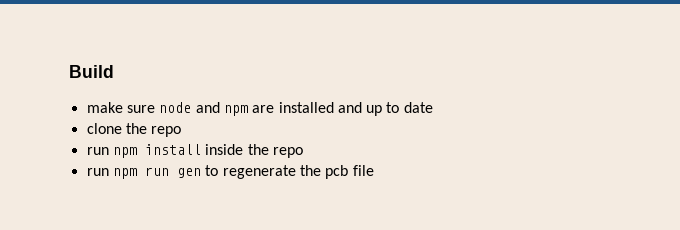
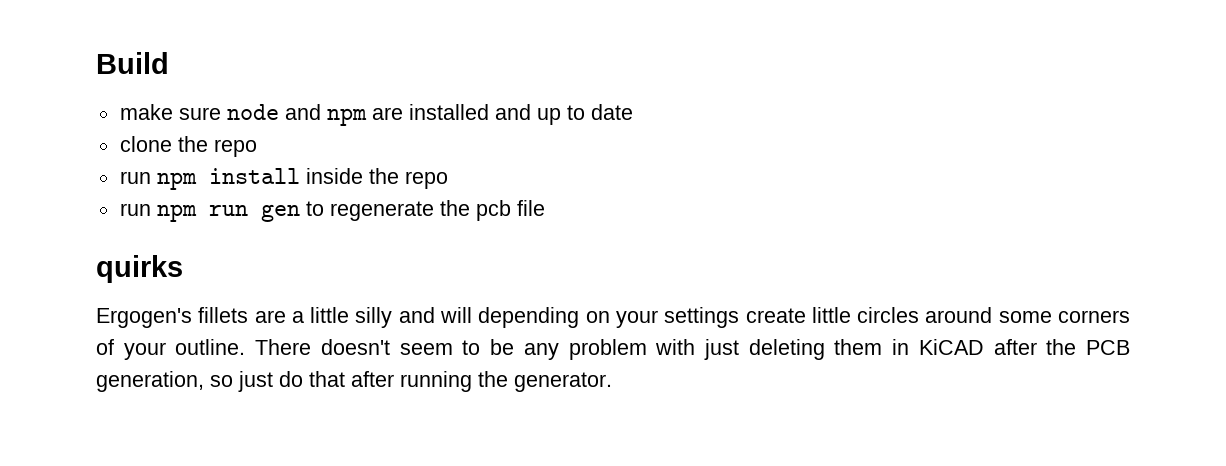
(374, 170) none -> [96,255,183,283] [96,307,1130,328] [96,339,1130,360] [96,371,612,392] // quirks // Ergogen's fillets are a little silly and will depending on your settings create little circles around some corners of your outline. There doesn't seem to be any problem with just deleting them in KiCAD after the PCB generation, so just do that after running the generator.

